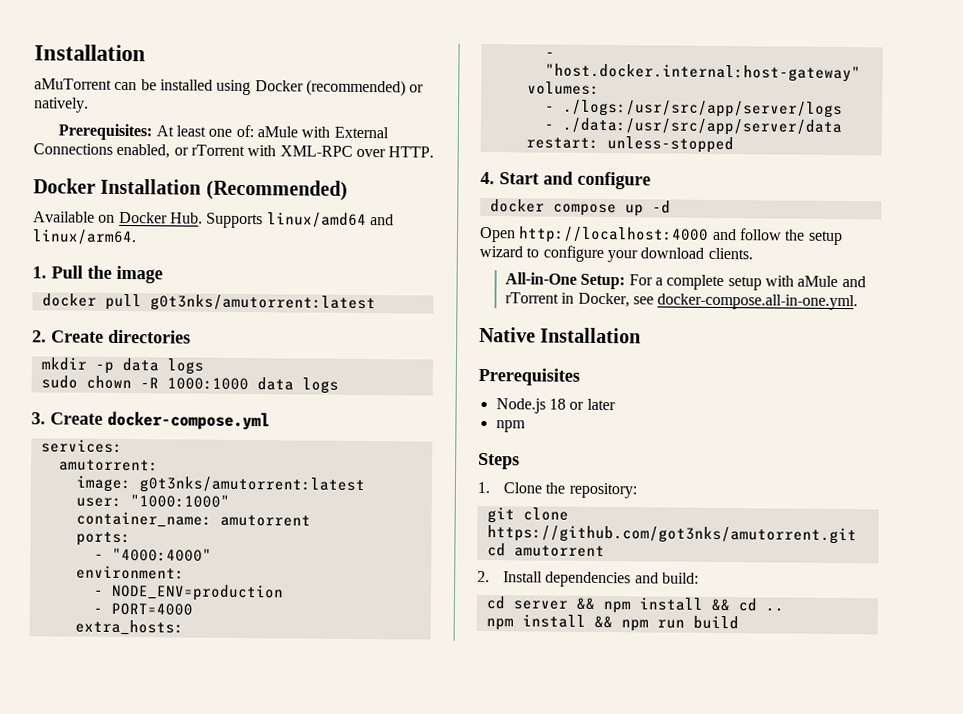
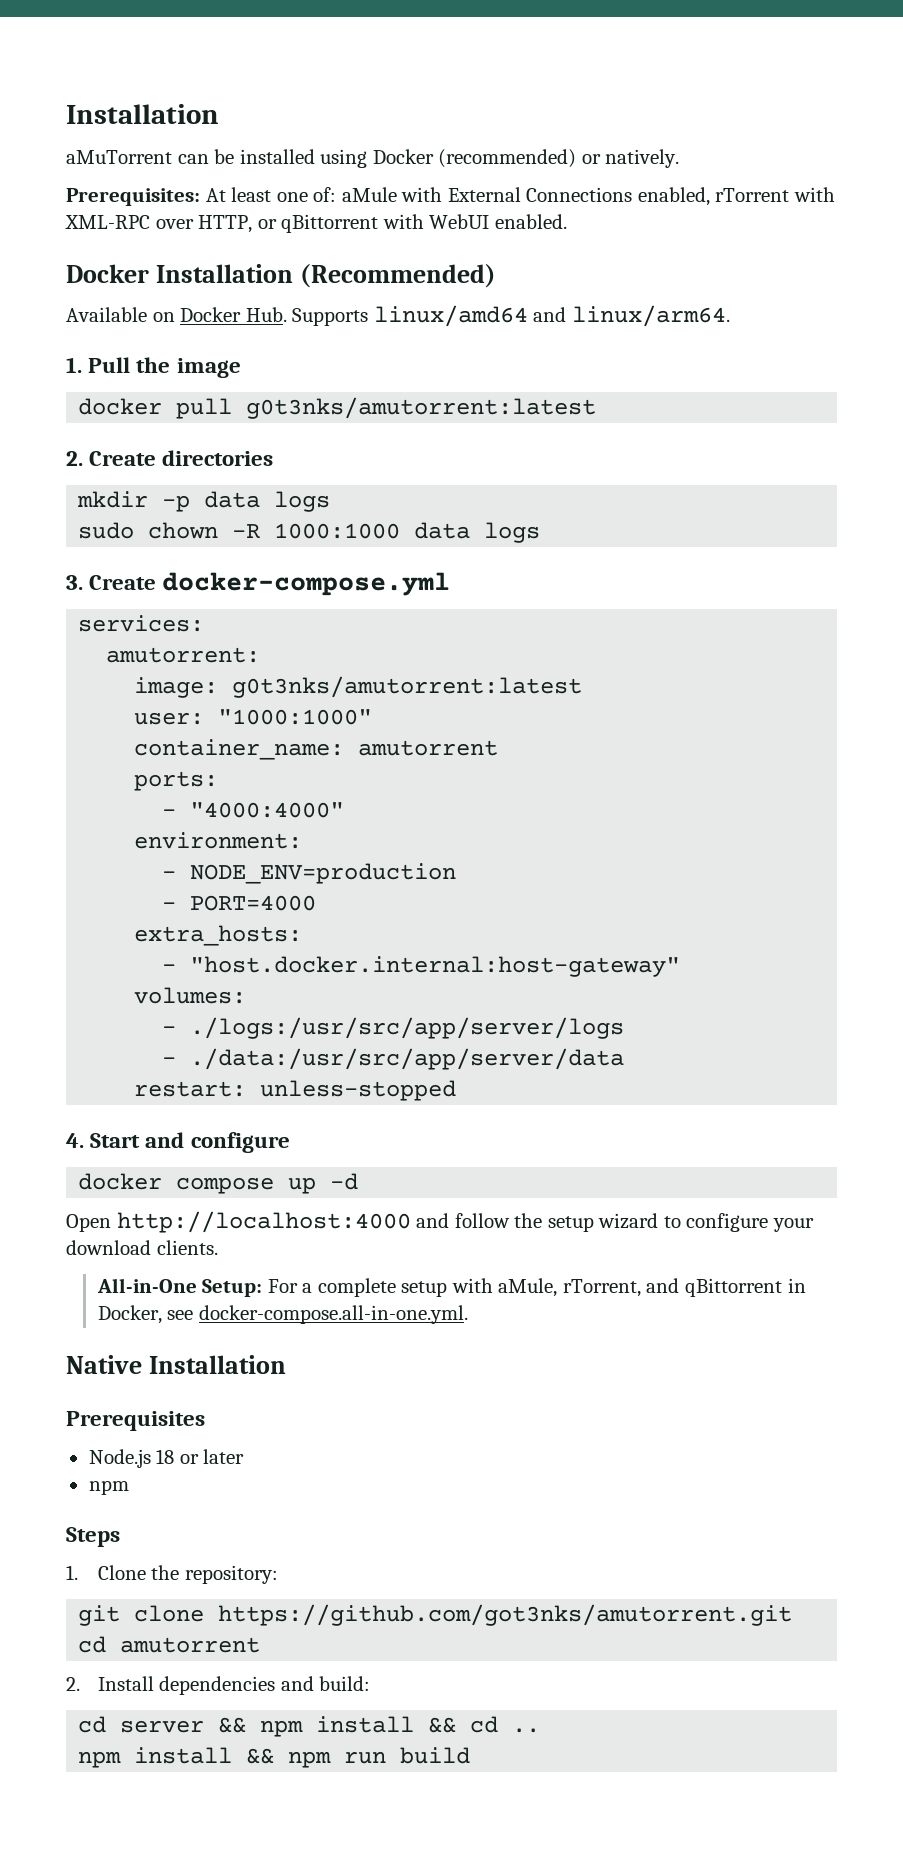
[173,147,189,156] or -> (710, 196) none
[388,146,435,158] HTTP. -> [198,214,567,233] HTTP, or qBittorrent with WebUI enabled.
[797,275,866,288] [505,292,560,304] aMule and rTorrent -> [498,1278,783,1297] aMule, rTorrent, and qBittorrent

